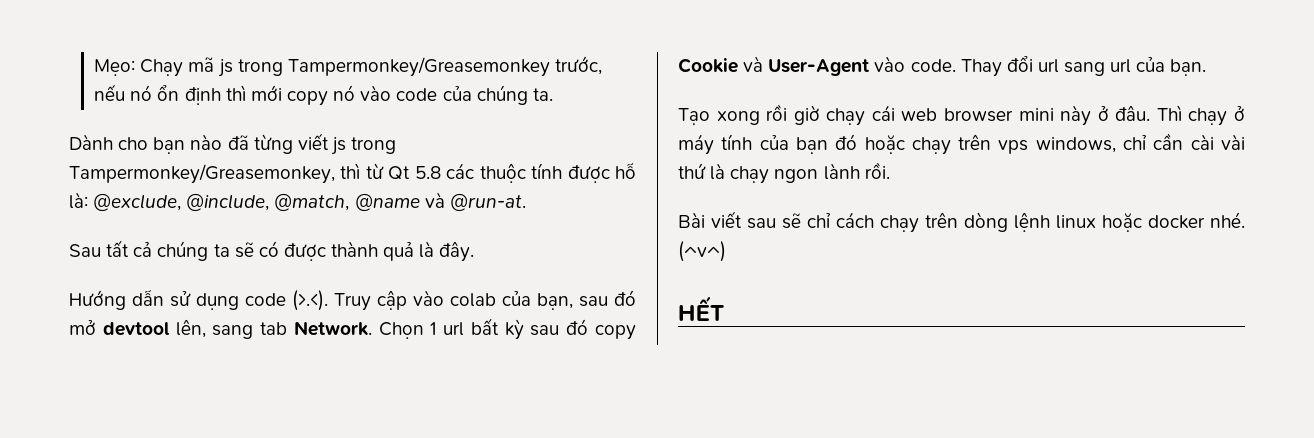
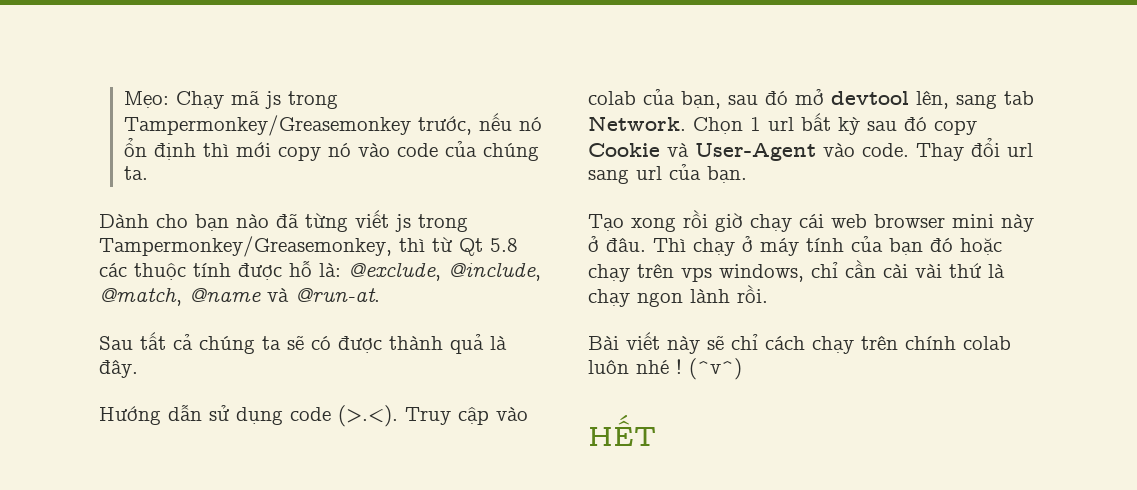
[747,218,776,229] sau -> [667,336,700,354] này
[964,212,1245,232] dòng lệnh linux hoặc docker nhé. -> [905,336,1011,350] [588,359,682,374] chính colab luôn nhé !

